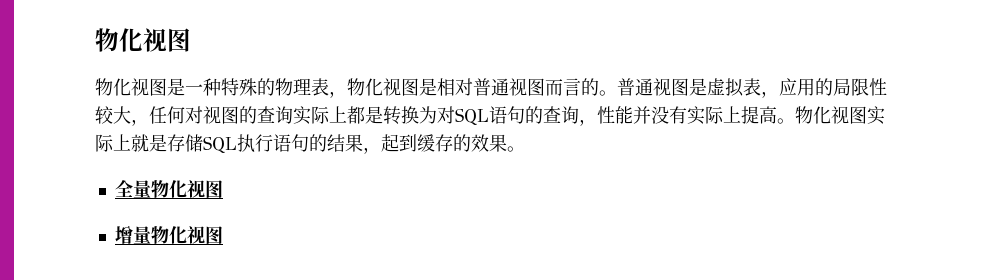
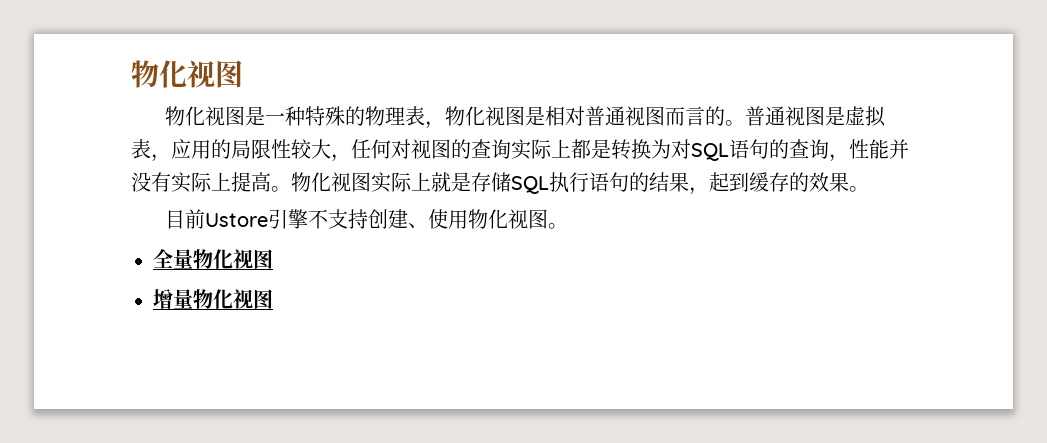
(525, 149) none -> [164,209,568,229] // 目前Ustore引擎不支持创建、使用物化视图。

